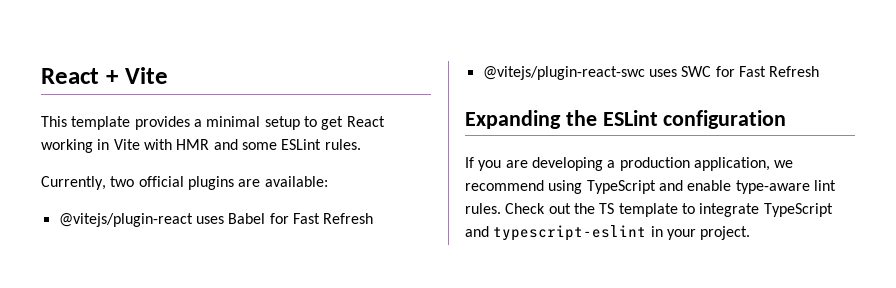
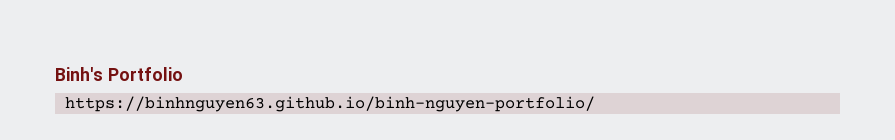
[41,67,168,84] [41,116,385,130] [41,139,361,153] [41,176,328,190] [58,213,374,227] [482,66,820,80] [465,110,787,129] [465,157,794,171] [465,180,836,194] [465,203,833,217] [465,225,751,241] React + Vite // This template provides a minimal setup to get React working in Vite with HMR and some ESLint rules. // Currently, two official plugins are available: // @vitejs/plugin-react uses Babel for Fast Refresh // @vitejs/plugin-react-swc uses SWC for Fast Refresh // Expanding the ESLint configuration // If you are developing a production application, we recommend using TypeScript and enable type-aware lint rules. Check out the TS template to integrate TypeScript and typescript-eslint in your project. -> [55,67,183,81] [64,96,595,112] Binh's Portfolio // https://binhnguyen63.github.io/binh-nguyen-portfolio/

